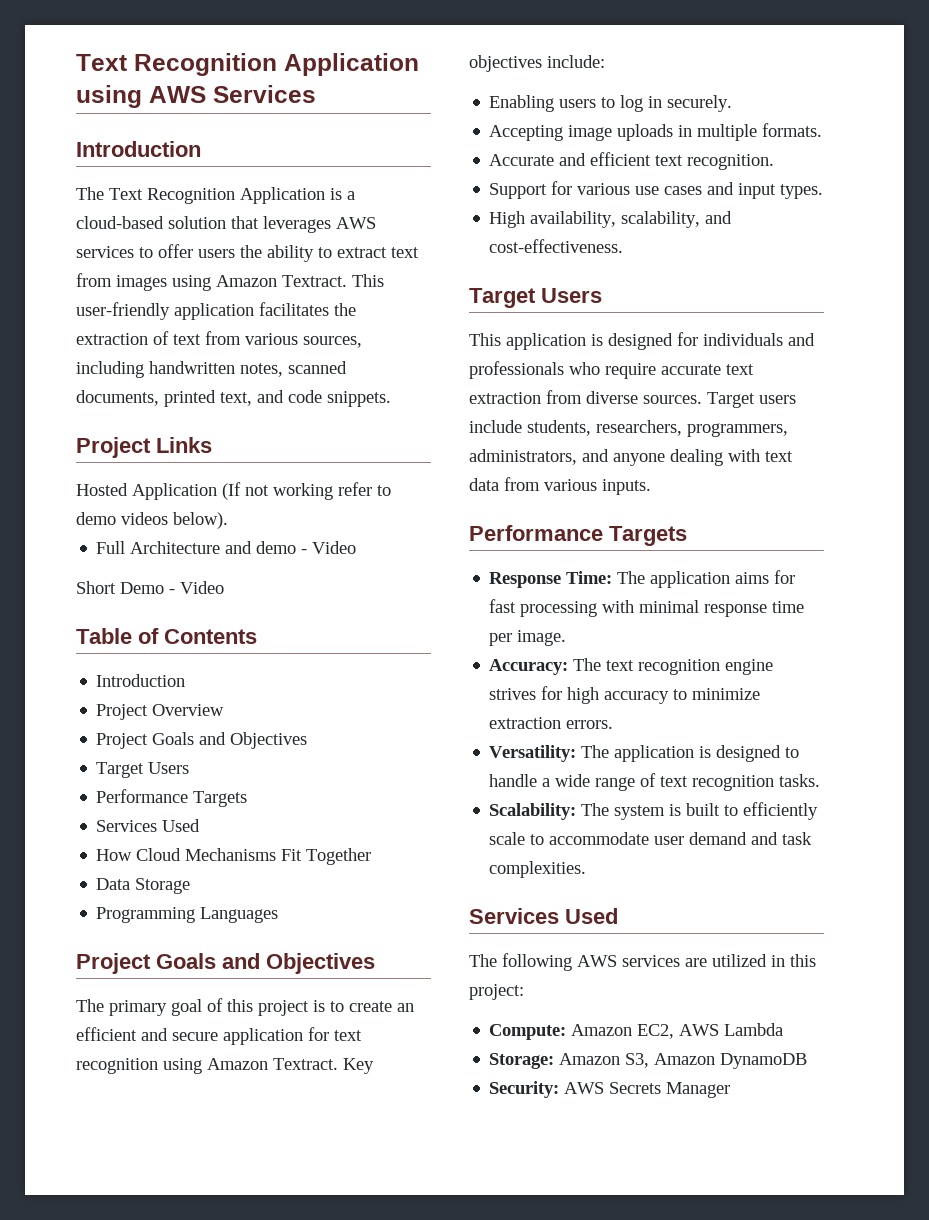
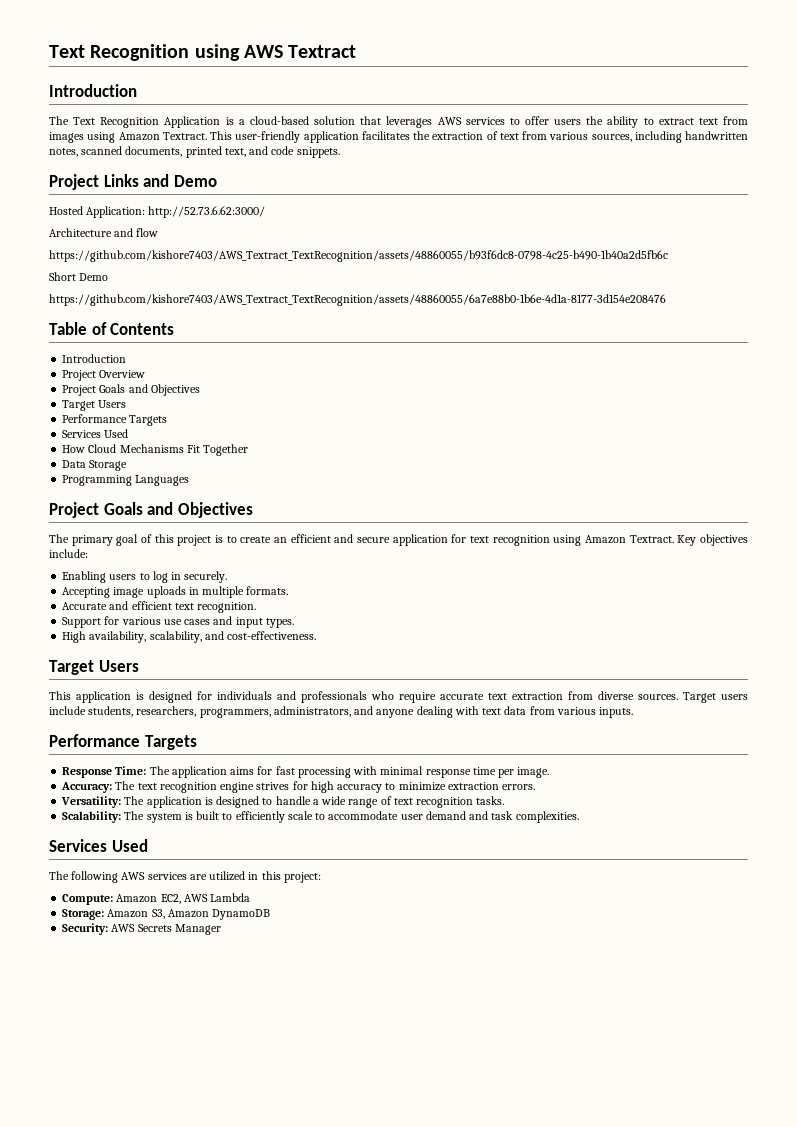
[76,53,419,76] Text Recognition Application -> [49,44,190,61] Text Recognition
[213,85,316,103] Services -> [288,45,357,58] Textract
(212, 445) none -> [143,174,217,187] and Demo
[132,482,391,500] [76,512,228,529] [96,541,357,554] Application (If not working refer to demo videos below). // Full Architecture and demo - Video -> [86,206,266,218] [49,228,159,237] [49,250,668,262] Application: http://52.73.6.62:3000/ // Architecture and flow // https://github.com/kishore7403/AWS_Textract_TextRecognition/assets/48860055/b93f6dc8-0798-4c25-b490-1b40a2d5fb6c
[169,581,224,594] - Video -> [49,294,666,306] // https://github.com/kishore7403/AWS_Textract_TextRecognition/assets/48860055/6a7e88b0-1b6e-4d1a-8177-3d154e208476

